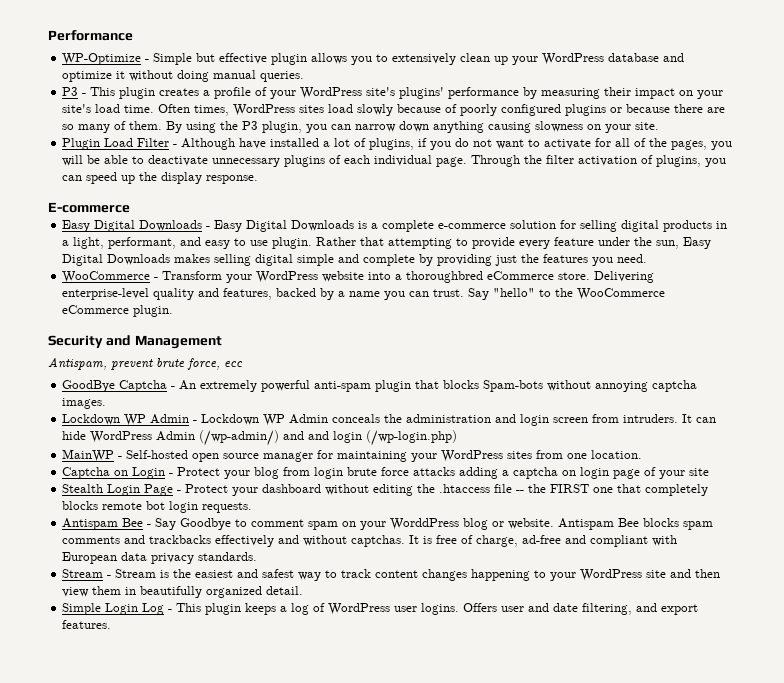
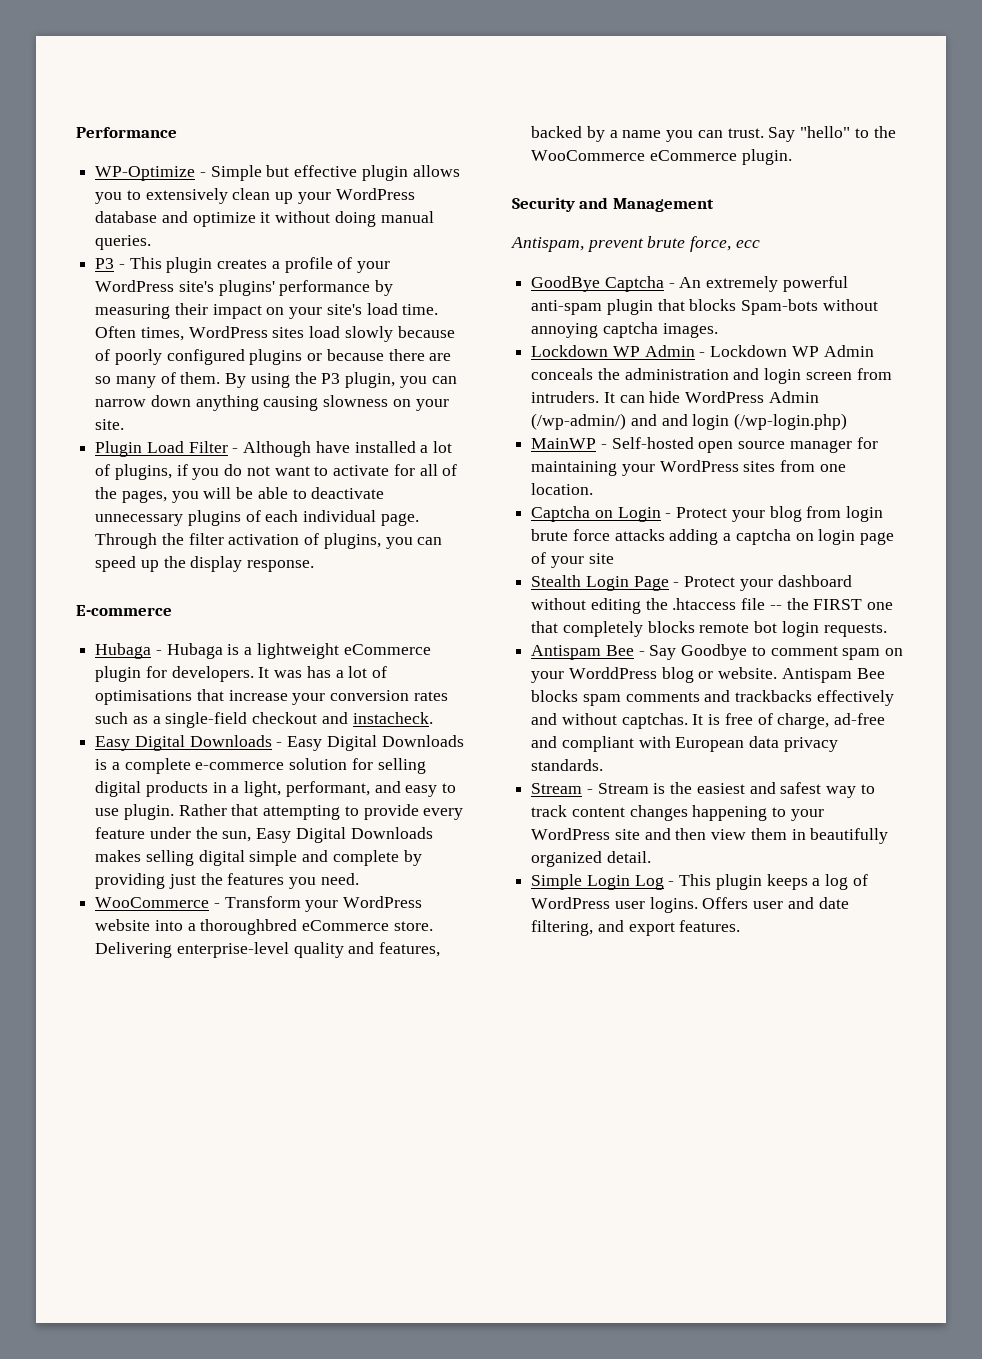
(130, 207) none -> [95,643,431,659] [95,666,388,682] [95,689,448,705] [95,712,433,728] // Hubaga - Hubaga is a lightweight eCommerce plugin for developers. It was has a lot of optimisations that increase your conversion rates such as a single-field checkout and instacheck.

